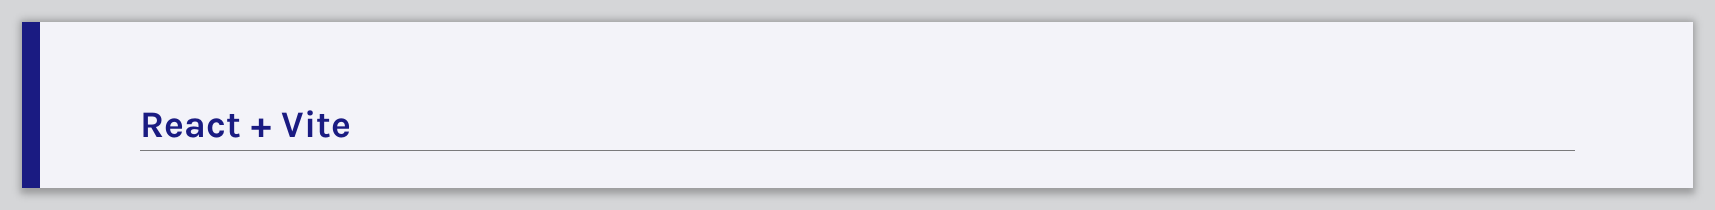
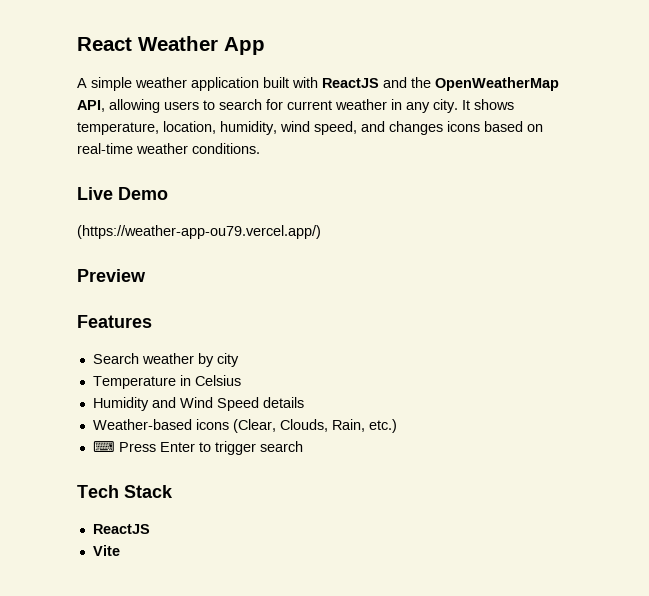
[251,118,272,137] + -> [138,36,265,55] [77,77,559,91] [77,99,514,113] [77,121,543,135] [77,143,260,154] [77,187,168,200] [77,225,321,239] [77,269,146,282] [77,315,152,328] [92,353,239,367] [92,375,241,389] [92,397,304,411] [92,419,397,433] [92,441,303,455] [77,485,173,498] [92,524,150,534] Weather App // A simple weather application built with ReactJS and the OpenWeatherMap API, allowing users to search for current weather in any city. It shows temperature, location, humidity, wind speed, and changes icons based on real-time weather conditions. // Live Demo // (https://weather-app-ou79.vercel.app/) // Preview // Features // Search weather by city // Temperature in Celsius // Humidity and Wind Speed details // Weather-based icons (Clear, Clouds, Rain, etc.) // ⌨ Press Enter to trigger search // Tech Stack // ReactJS //

